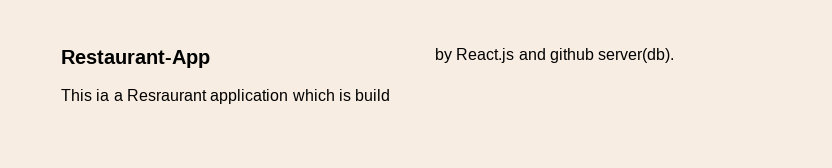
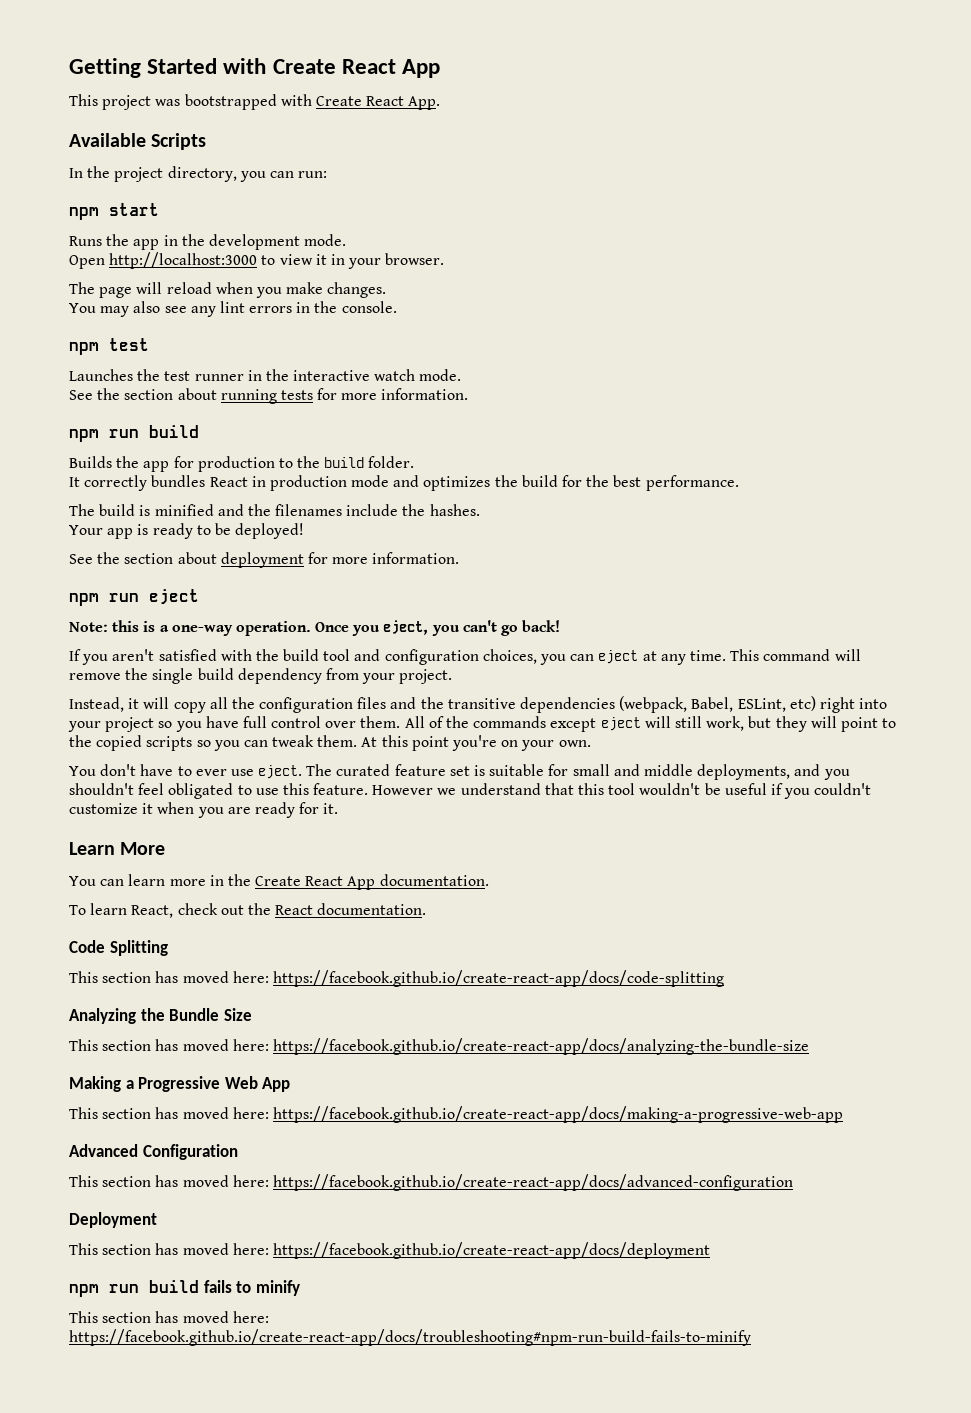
[61,50,210,68] [61,89,391,104] [435,48,675,63] Restaurant-App // This ia a Resraurant application which is build by React.js and github server(db). -> [69,58,441,78] [69,94,441,110] [69,133,207,150] [69,166,328,182] [69,203,159,220] [69,234,347,250] [69,252,445,269] [69,282,387,298] [69,301,397,317] [69,338,149,355] [69,369,462,381] [69,388,469,404] [69,425,199,442] [69,456,415,472] [69,475,739,491] [69,504,480,516] [69,523,305,539] [69,552,460,568] [69,589,199,606] [69,620,561,636] [69,649,861,665] [69,668,453,684] [69,696,888,713] [68,716,897,732] [69,735,591,751] [69,764,850,780] [69,783,872,799] [69,802,339,818] [69,842,166,855] [69,874,489,890] [69,903,427,918] [69,940,168,956] [69,970,724,987] [69,1008,252,1024] [69,1038,809,1055] [69,1076,291,1092] [69,1106,843,1123] [69,1144,238,1160] [69,1174,793,1191] [69,1212,157,1228] [69,1242,710,1259] [69,1280,300,1297] [69,1311,269,1323] [69,1329,751,1346] Getting Started with Create React App // This project was bootstrapped with Create React App. // Available Scripts // In the project directory, you can run: // npm start // Runs the app in the development mode. // Open http://localhost:3000 to view it in your browser. // The page will reload when you make changes. // You may also see any lint errors in the console. // npm test // Launches the test runner in the interactive watch mode. // See the section about running tests for more information. // npm run build // Builds the app for production to the build folder. // It correctly bundles React in production mode and optimizes the build for the best performance. // The build is minified and the filenames include the hashes. // Your app is ready to be deployed! // See the section about deployment for more information. // npm run eject // Note: this is a one-way operation. Once you eject, you can't go back! // If you aren't satisfied with the build tool and configuration choices, you can eject at any time. This command will remove the single build dependency from your project. // Instead, it will copy all the configuration files and the transitive dependencies (webpack, Babel, ESLint, etc) right into your project so you have full control over them. All of the commands except eject will still work, but they will point to the copied scripts so you can tweak them. At this point you're on your own. // You don't have to ever use eject. The curated feature set is suitable for small and middle deployments, and you shouldn't feel obligated to use this feature. However we understand that this tool wouldn't be useful if you couldn't customize it when you are ready for it. // Learn More // You can learn more in the Create React App documentation. // To learn React, check out the React documentation. // Code Splitting // This section has moved here: https://facebook.github.io/create-react-app/docs/code-splitting // Analyzing the Bundle Size // This section has moved here: https://facebook.github.io/create-react-app/docs/analyzing-the-bundle-size // Making a Progressive Web App // This section has moved here: https://facebook.github.io/create-react-app/docs/making-a-progressive-web-app // Advanced Configuration // This section has moved here: https://facebook.github.io/create-react-app/docs/advanced-configuration // Deployment // This section has moved here: https://facebook.github.io/create-react-app/docs/deployment // npm run build fails to minify // This section has moved here: https://facebook.github.io/create-react-app/docs/troubleshooting#npm-run-build-fails-to-minify

